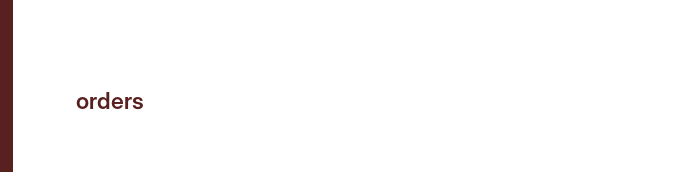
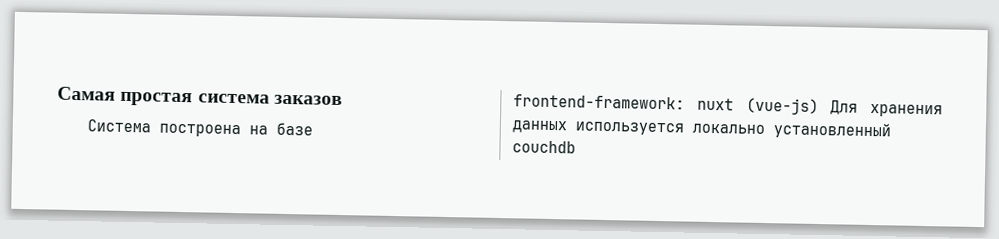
[76,92,144,110] orders -> [57,86,343,107] [86,119,313,138] [513,94,943,118] [512,120,891,140] [512,140,576,154] Самая простая система заказов // Система построена на базе frontend-framework: nuxt (vue-js) Для хранения данных используется локально установленный couchdb

